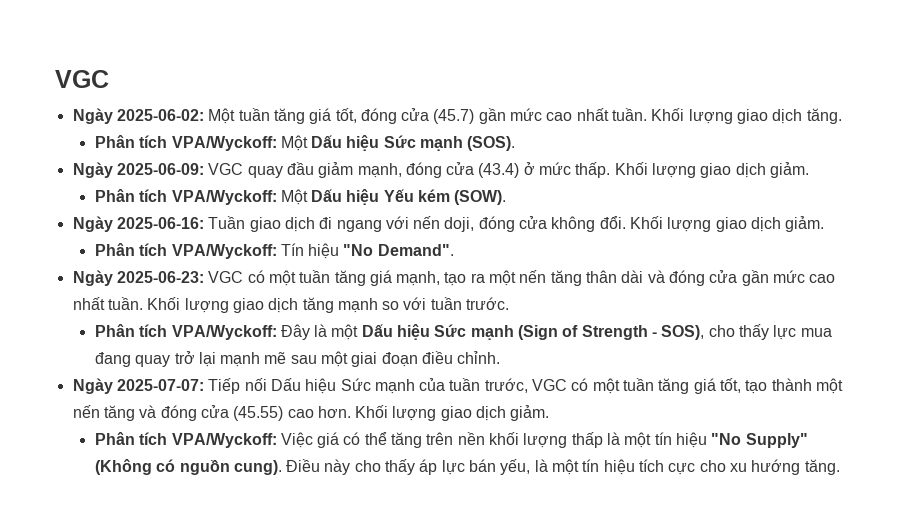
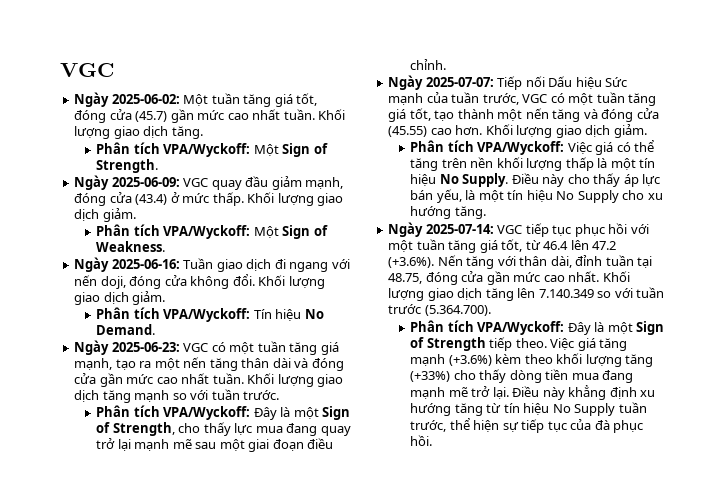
[311,135,516,151] Dấu hiệu Sức mạnh (SOS). -> [282,143,328,157] [96,159,159,173] Sign of Strength.
[311,189,507,205] Dấu hiệu Yếu kém (SOW). -> [282,225,328,239] [96,241,166,252] Sign of Weakness.
[343,244,454,256] "No Demand". -> [304,309,324,319] [96,324,156,335] No Demand.
[361,324,705,340] Dấu hiệu Sức mạnh (Sign of Strength - SOS), -> [322,406,351,420] [96,422,175,436] Sign of Strength,
[711,433,808,448] [94,459,282,475] "No Supply" (Không có nguồn cung). -> [439,173,509,187] No Supply.
[638,459,696,475] tích cực -> [556,190,619,203] No Supply
(840, 467) none -> [388,222,649,237] [388,239,617,253] [388,255,653,269] [388,271,630,285] [388,287,665,301] [388,304,491,316] [410,320,665,335] [410,337,628,351] [410,353,654,367] [410,369,634,383] [410,385,656,400] [410,402,647,416] [410,418,644,433] [410,435,433,446] // Ngày 2025-07-14: VGC tiếp tục phục hồi với một tuần tăng giá tốt, từ 46.4 lên 47.2 (+3.6%). Nến tăng với thân dài, đỉnh tuần tại 48.75, đóng cửa gần mức cao nhất. Khối lượng giao dịch tăng lên 7.140.349 so với tuần trước (5.364.700). // Phân tích VPA/Wyckoff: Đây là một Sign of Strength tiếp theo. Việc giá tăng mạnh (+3.6%) kèm theo khối lượng tăng (+33%) cho thấy dòng tiền mua đang mạnh mẽ trở lại. Điều này khẳng định xu hướng tăng từ tín hiệu No Supply tuần trước, thể hiện sự tiếp tục của đà phục hồi.

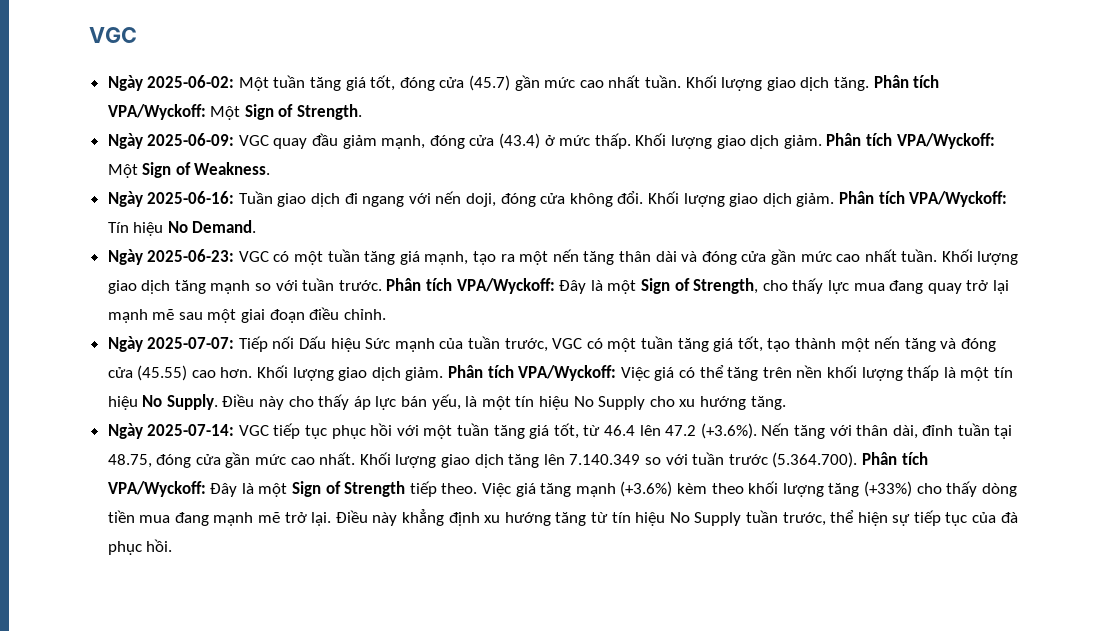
(203, 132) // -> (869, 84) none
(136, 215) // -> (822, 142) none
(166, 298) // -> (835, 200) none
(280, 395) // -> (382, 285) none
(647, 131) // -> (444, 374) none
(491, 310) // -> (858, 460) none

